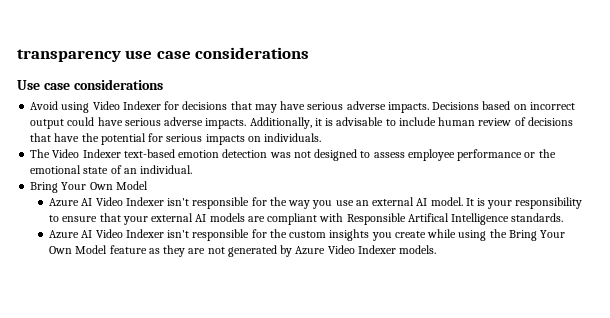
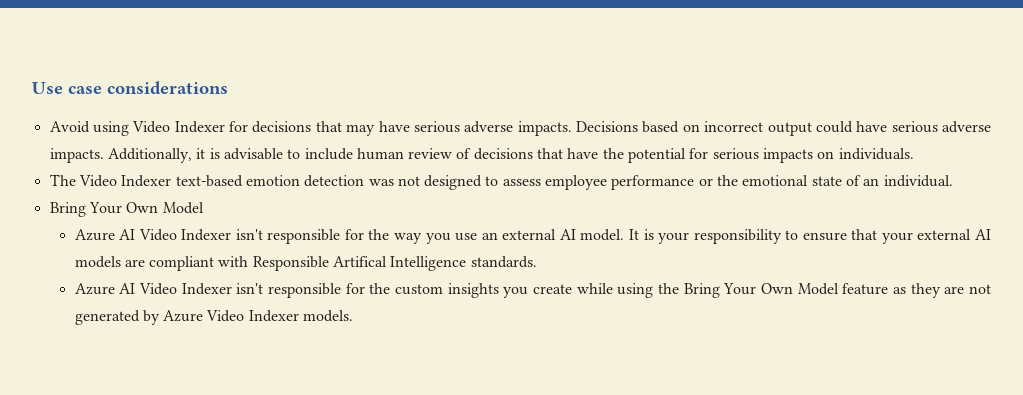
[17,47,310,62] transparency use case considerations // -> (32, 88) none

